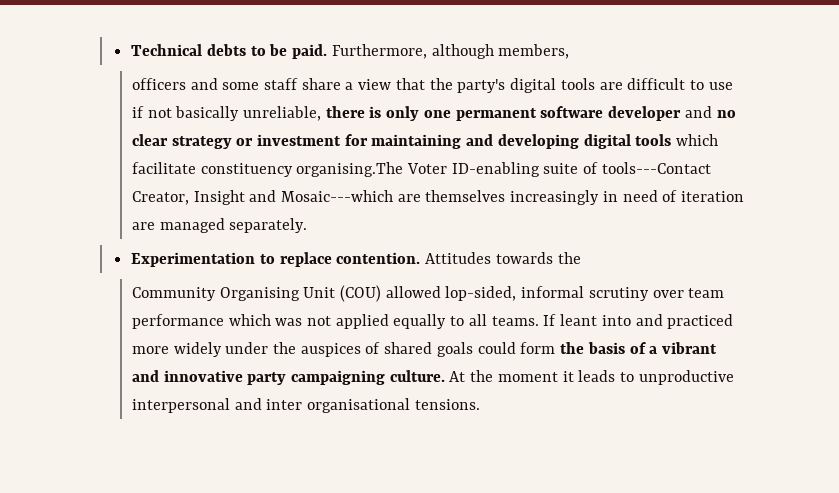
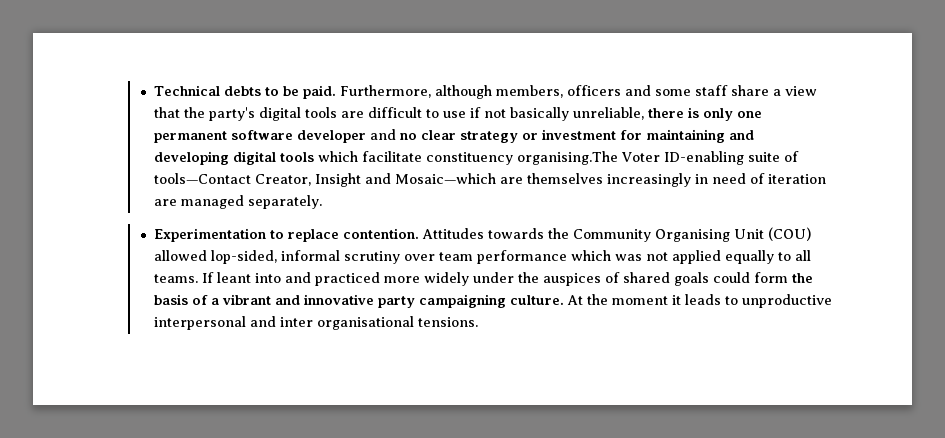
(570, 51) // -> (564, 91) none
[601,162,711,174] tools---Contact -> [154,173,252,184] tools—Contact
[280,190,393,202] Mosaic---which -> [395,173,497,184] Mosaic—which
(581, 258) // -> (570, 233) none

